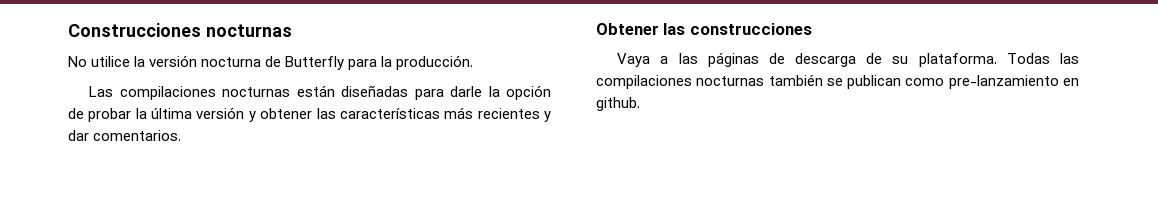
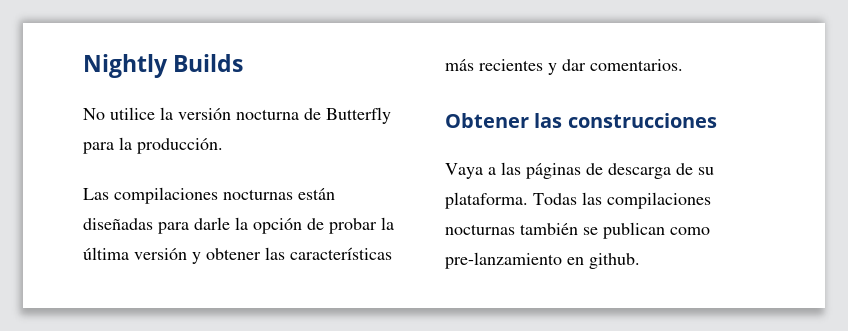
[68,23,292,37] Construcciones nocturnas -> [83,54,244,78] Nightly Builds

